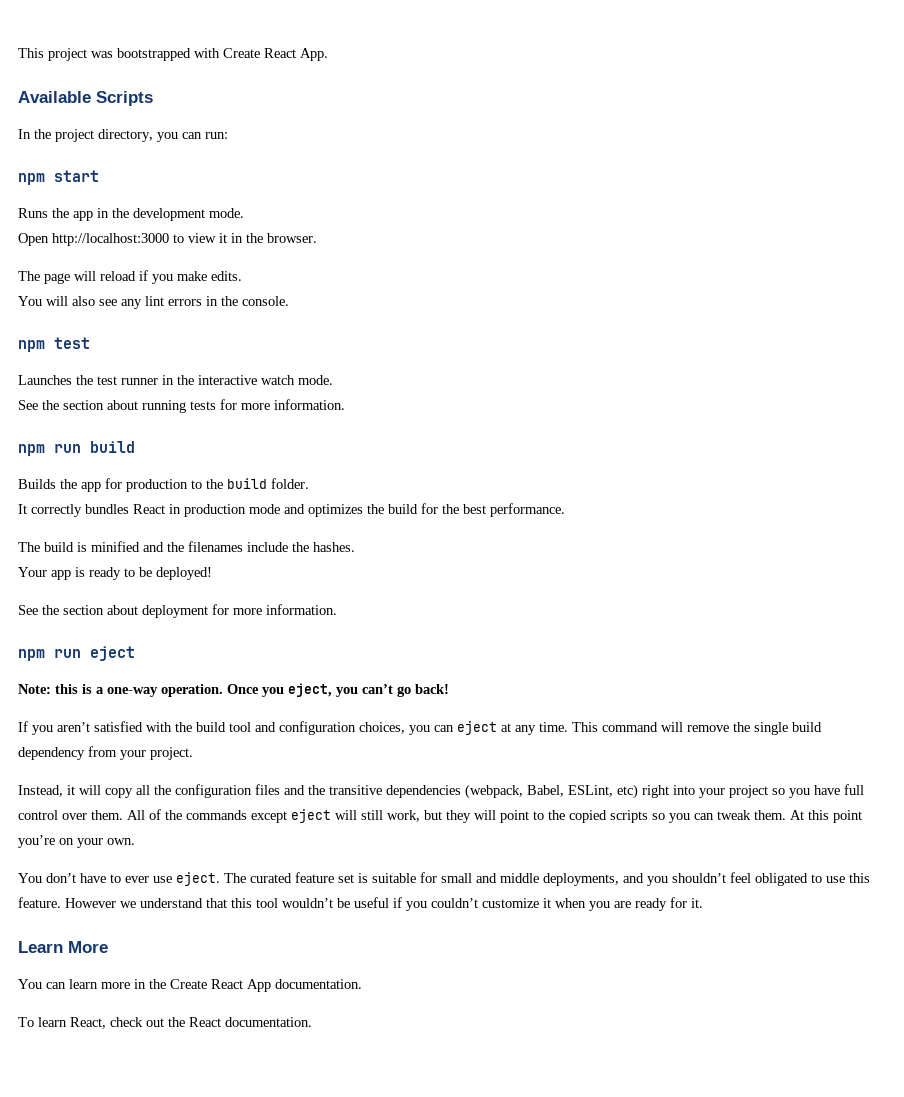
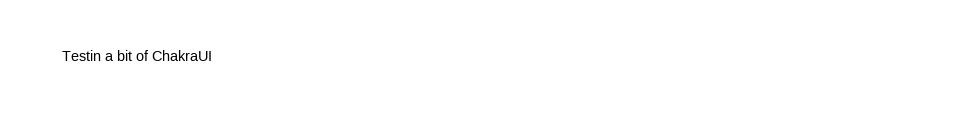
[18,48,328,61] [18,91,153,106] [18,129,228,142] [18,170,99,185] [18,208,244,221] [18,233,317,246] [18,270,242,284] [18,296,289,309] [18,337,90,352] [18,375,333,385] [18,399,345,413] [18,441,135,456] [18,478,309,492] [18,503,565,517] [18,541,355,552] [18,567,212,580] [18,604,337,618] [18,646,135,661] [18,683,449,697] [18,721,822,735] [18,746,193,760] [18,784,864,799] [18,809,862,823] [18,835,135,848] [18,872,870,886] [18,897,703,911] [18,941,108,953] [18,979,362,992] [18,1017,312,1029] This project was bootstrapped with Create React App. // Available Scripts // In the project directory, you can run: // npm start // Runs the app in the development mode. // Open http://localhost:3000 to view it in the browser. // The page will reload if you make edits. // You will also see any lint errors in the console. // npm test // Launches the test runner in the interactive watch mode. // See the section about running tests for more information. // npm run build // Builds the app for production to the build folder. // It correctly bundles React in production mode and optimizes the build for the best performance. // The build is minified and the filenames include the hashes. // Your app is ready to be deployed! // See the section about deployment for more information. // npm run eject // Note: this is a one-way operation. Once you eject, you can’t go back! // If you aren’t satisfied with the build tool and configuration choices, you can eject at any time. This command will remove the single build dependency from your project. // Instead, it will copy all the configuration files and the transitive dependencies (webpack, Babel, ESLint, etc) right into your project so you have full control over them. All of the commands except eject will still work, but they will point to the copied scripts so you can tweak them. At this point you’re on your own. // You don’t have to ever use eject. The curated feature set is suitable for small and middle deployments, and you shouldn’t feel obligated to use this feature. However we understand that this tool wouldn’t be useful if you couldn’t customize it when you are ready for it. // Learn More // You can learn more in the Create React App documentation. // To learn React, check out the React documentation. -> [62,50,212,61] Testin a bit of ChakraUI

